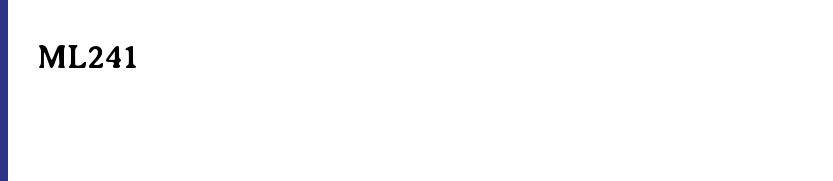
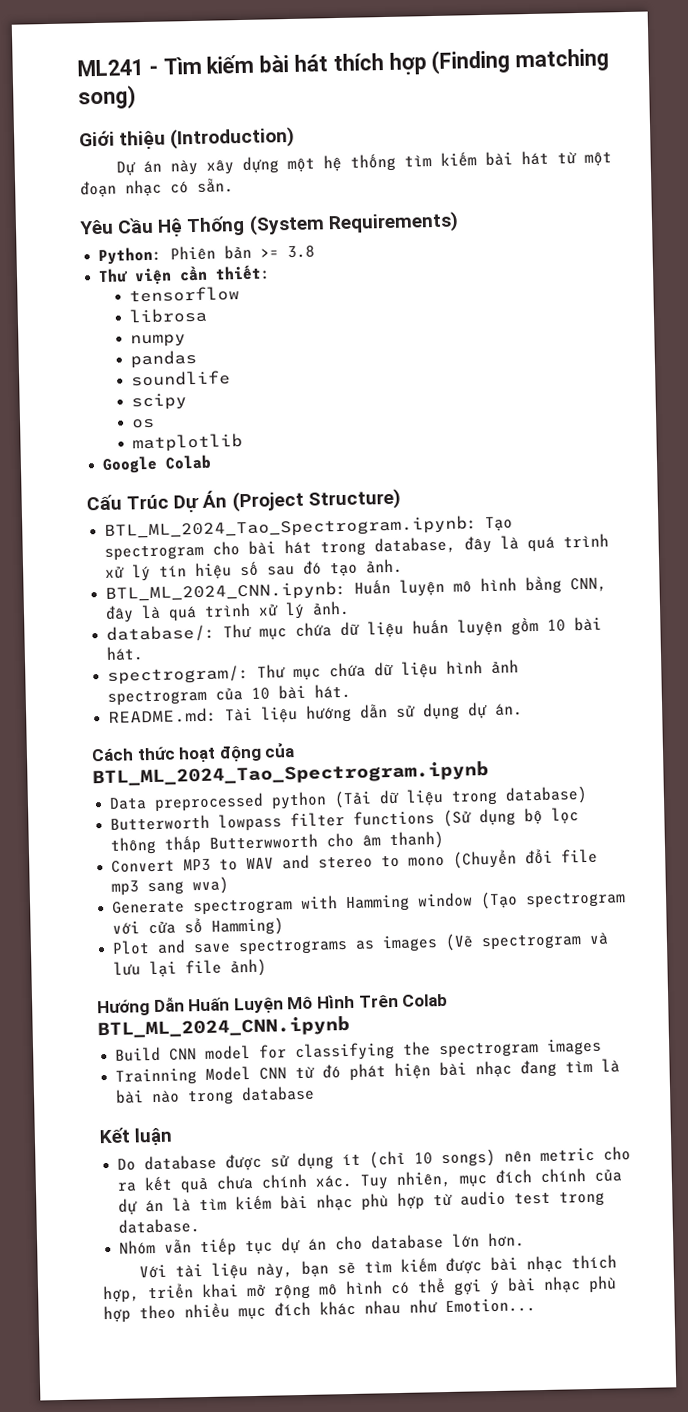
(138, 56) none -> [148,48,610,75] [78,85,136,110] [79,126,296,150] [115,150,612,176] [80,178,234,198] [79,211,459,237] [98,244,316,265] [98,264,272,286] [129,286,241,303] [129,307,208,324] [130,334,187,348] [130,349,198,369] [131,370,232,387] [131,393,188,411] [132,418,156,429] [132,433,244,453] [102,454,213,474] [86,488,401,513] [104,515,514,540] [104,533,610,561] [105,558,404,582] [105,575,608,603] [105,600,351,623] [106,616,603,643] [106,646,145,661] [107,659,520,685] [107,683,352,706] [108,702,524,724] [91,743,296,763] [92,761,489,788] [109,785,589,812] [110,807,580,832] [110,830,445,855] [111,848,599,873] [111,876,230,896] [112,891,627,916] [112,917,285,936] [112,932,610,956] [113,958,268,978] [97,993,449,1017] [97,1015,350,1040] [115,1038,603,1062] [115,1058,621,1086] [115,1085,316,1106] [99,1127,174,1147] [117,1146,632,1171] [117,1168,623,1194] [118,1190,606,1215] [118,1218,201,1234] [119,1232,526,1257] [138,1254,617,1279] [102,1275,617,1304] [103,1298,536,1324] - Tìm kiếm bài hát thích hợp (Finding matching song) // Giới thiệu (Introduction) // Dự án này xây dựng một hệ thống tìm kiếm bài hát từ một đoạn nhạc có sẵn. // Yêu Cầu Hệ Thống (System Requirements) // Python: Phiên bản >= 3.8 // Thư viện cần thiết: // tensorflow // librosa // numpy // pandas // soundlife // scipy // os // matplotlib // Google Colab // Cấu Trúc Dự Án (Project Structure) // BTL_ML_2024_Tao_Spectrogram.ipynb: Tạo spectrogram cho bài hát trong database, đây là quá trình xử lý tín hiệu số sau đó tạo ảnh. // BTL_ML_2024_CNN.ipynb: Huấn luyện mô hình bằng CNN, đây là quá trình xử lý ảnh. // database/: Thư mục chứa dữ liệu huấn luyện gồm 10 bài hát. // spectrogram/: Thư mục chứa dữ liệu hình ảnh spectrogram của 10 bài hát. // README.md: Tài liệu hướng dẫn sử dụng dự án. // Cách thức hoạt động của BTL_ML_2024_Tao_Spectrogram.ipynb // Data preprocessed python (Tải dữ liệu trong database) // Butterworth lowpass filter functions (Sử dụng bộ lọc thông thấp Butterwworth cho âm thanh) // Convert MP3 to WAV and stereo to mono (Chuyển đổi file mp3 sang wva) // Generate spectrogram with Hamming window (Tạo spectrogram với cửa sổ Hamming) // Plot and save spectrograms as images (Vẽ spectrogram và lưu lại file ảnh) // Hướng Dẫn Huấn Luyện Mô Hình Trên Colab BTL_ML_2024_CNN.ipynb // Build CNN model for classifying the spectrogram images // Trainning Model CNN từ đó phát hiện bài nhạc đang tìm là bài nào trong database // Kết luận // Do database được sử dụng ít (chỉ 10 songs) nên metric cho ra kết quả chưa chính xác. Tuy nhiên, mục đích chính của dự án là tìm kiếm bài nhạc phù hợp từ audio test trong database. // Nhóm vẫn tiếp tục dự án cho database lớn hơn. // Với tài liệu này, bạn sẽ tìm kiếm được bài nhạc thích hợp, triển khai mở rộng mô hình có thể gợi ý bài nhạc phù hợp theo nhiều mục đích khác nhau như Emotion...

